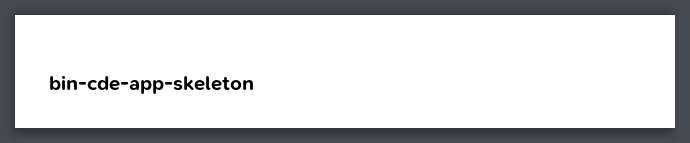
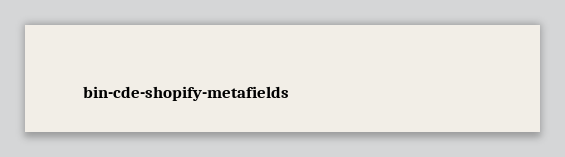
[49,75,254,94] bin-cde-app-skeleton -> [83,86,289,101] bin-cde-shopify-metafields

